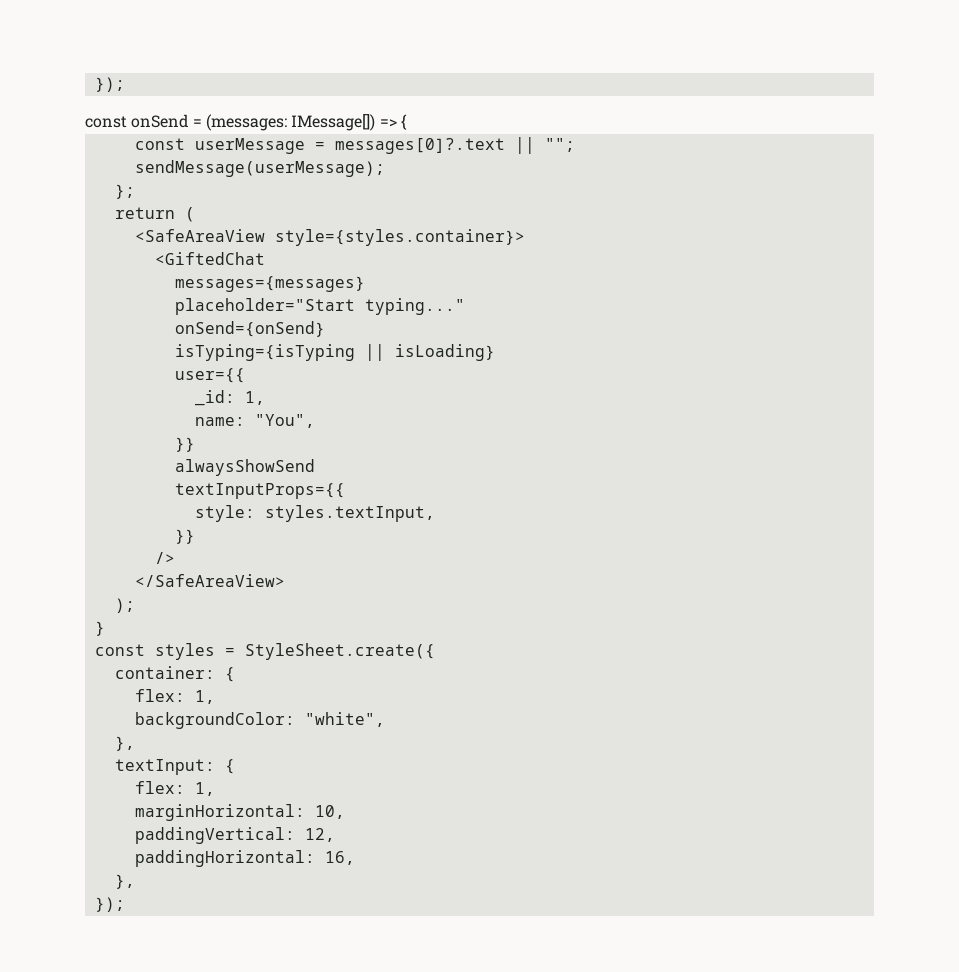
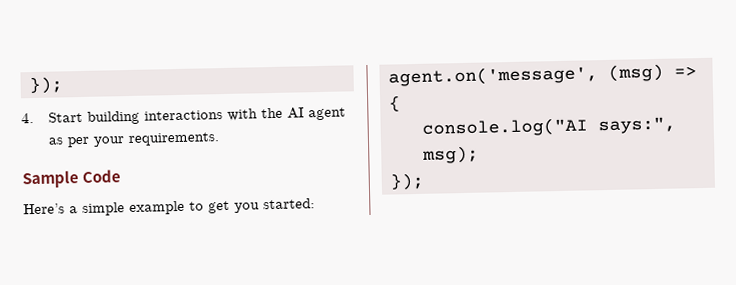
[85,114,407,131] [134,137,575,154] [134,160,385,177] [114,184,135,199] [114,207,195,222] [134,229,525,246] [154,252,265,265] [174,276,365,292] [174,298,465,315] [174,321,325,337] [174,344,495,361] [174,368,245,383] [194,390,265,406] [194,414,315,428] [174,437,195,452] [174,459,315,476] [174,483,345,499] [194,505,435,522] [174,529,195,544] [154,552,175,564] [134,574,285,587] [114,598,135,613] [94,621,105,636] [94,643,435,660] [114,666,235,682] [134,689,215,704] [134,712,385,729] [114,736,135,751] [114,759,235,775] [134,781,215,796] [134,804,345,821] [134,827,335,844] [134,850,355,867] [114,874,135,889] const onSend = (messages: IMessage[]) => { // const userMessage = messages[0]?.text || ""; // sendMessage(userMessage); // }; // return ( // <SafeAreaView style={styles.container}> // <GiftedChat // messages={messages} // placeholder="Start typing..." // onSend={onSend} // isTyping={isTyping || isLoading} // user={{ // _id: 1, // name: "You", // }} // alwaysShowSend // textInputProps={{ // style: styles.textInput, // }} // /> // </SafeAreaView> // ); // } // const styles = StyleSheet.create({ // container: { // flex: 1, // backgroundColor: "white", // }, // textInput: { // flex: 1, // marginHorizontal: 10, // paddingVertical: 12, // paddingHorizontal: 16, // }, -> [21,107,346,125] [47,132,220,148] [22,169,122,189] [23,198,315,216] [388,63,697,87] [389,95,401,112] [422,116,676,138] [422,145,479,164] 4. Start building interactions with the AI agent as per your requirements. // Sample Code // Here’s a simple example to get you started: // agent.on('message', (msg) => { // console.log("AI says:", msg);

